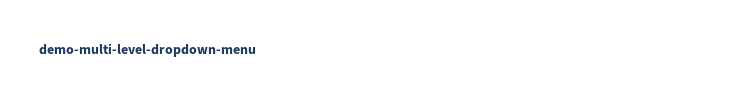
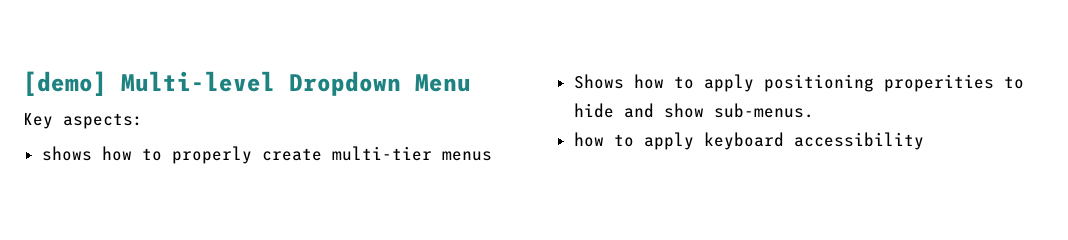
[39,43,256,57] demo-multi-level-dropdown-menu -> [23,71,471,97] [23,113,143,129] [41,146,492,164] [573,74,1024,92] [573,103,814,118] [573,132,924,150] [demo] Multi-level Dropdown Menu // Key aspects: // shows how to properly create multi-tier menus // Shows how to apply positioning properities to hide and show sub-menus. // how to apply keyboard accessibility

